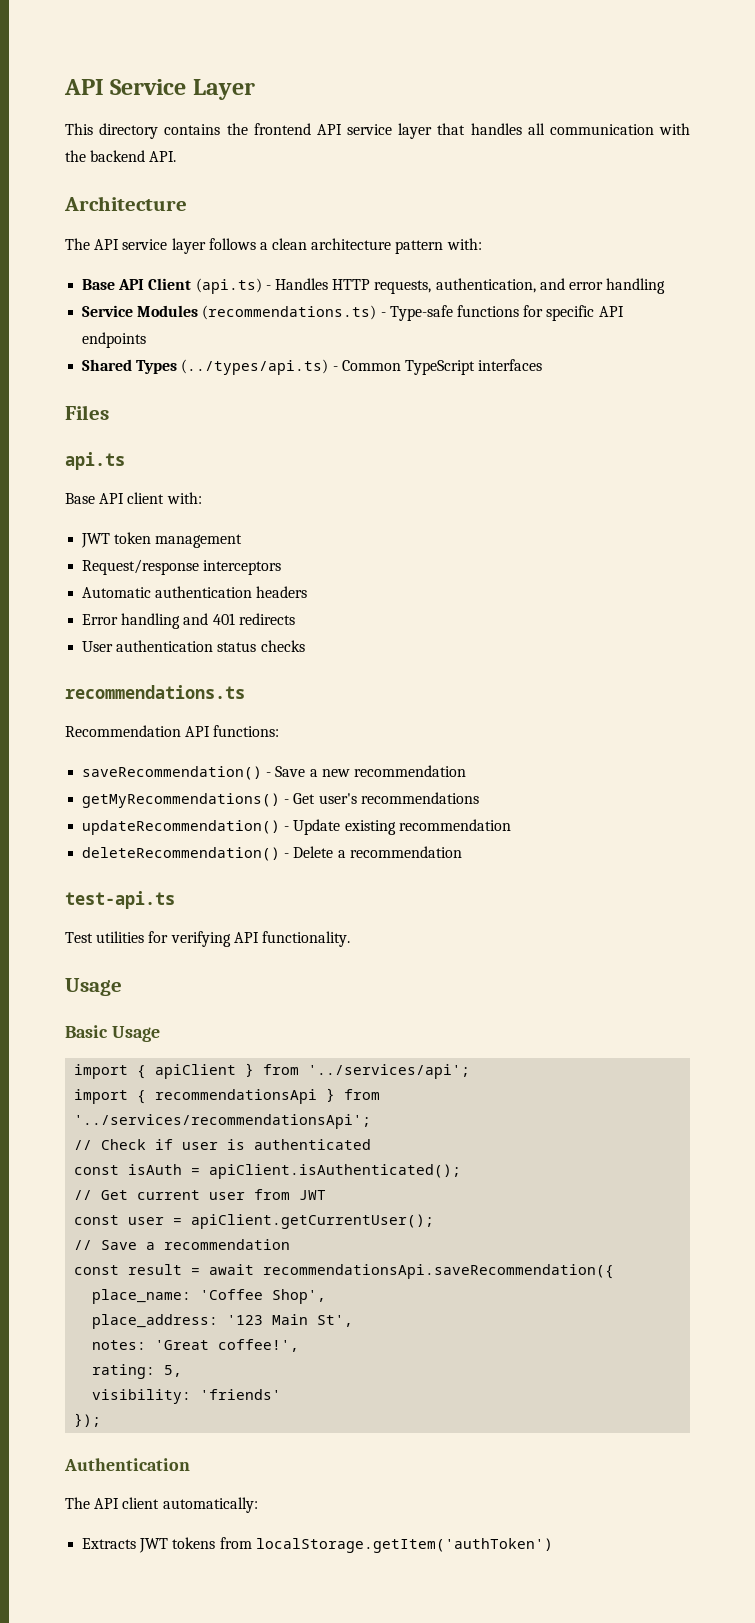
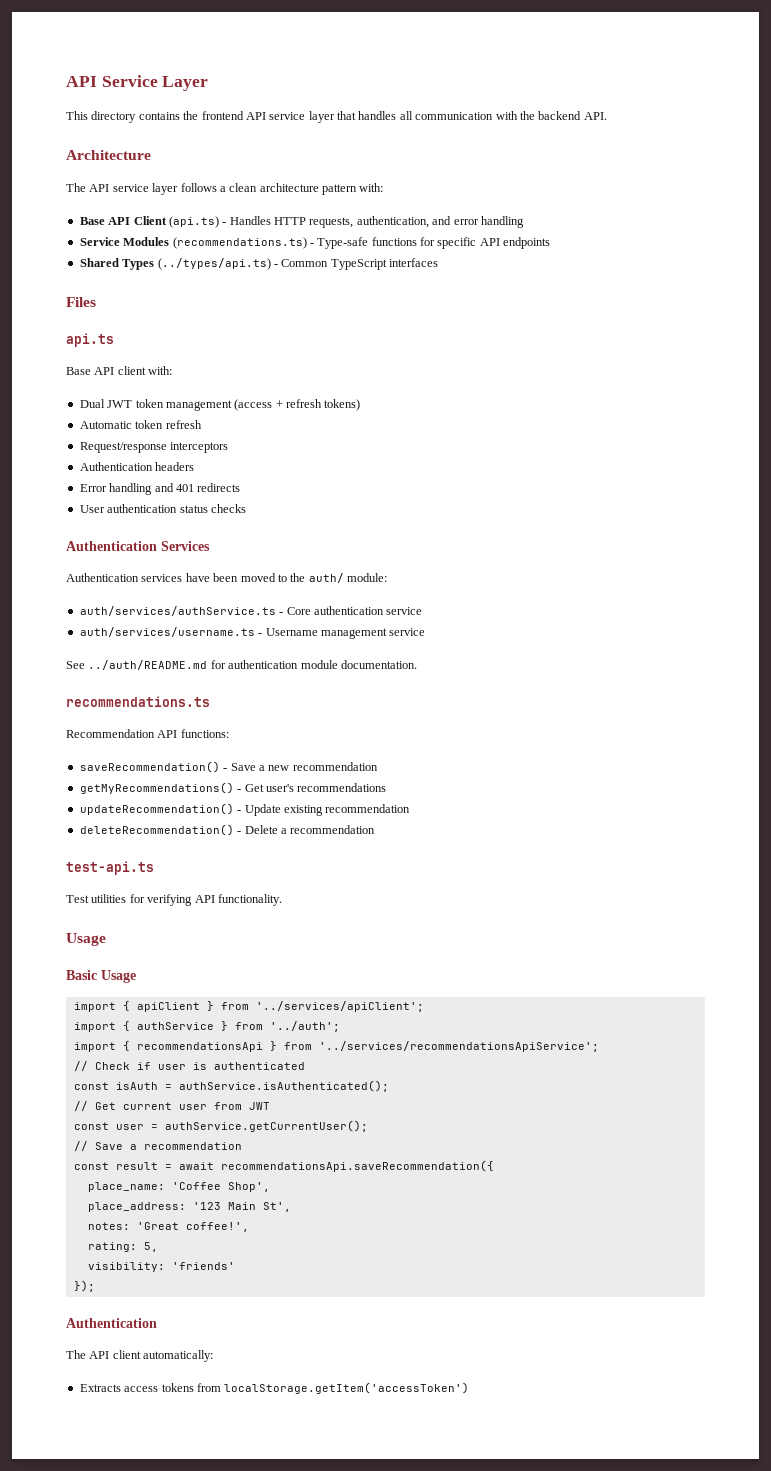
(202, 498) none -> [79,399,105,408] Dual
(243, 541) none -> [234,399,361,411] [79,420,202,429] (access + refresh tokens) // Automatic token refresh
[82,586,253,598] Automatic authentication -> [79,462,153,471] Authentication
(305, 646) none -> [66,541,210,551] [66,573,387,583] [79,606,423,616] [79,627,426,639] [66,660,417,670] // Authentication Services // Authentication services have been moved to the auth/ module: // auth/services/authService.ts - Core authentication service // auth/services/username.ts - Username management service // See ../auth/README.md for authentication module documentation.
[308,1064,471,1079] '../services/api'; -> [255,1001,424,1012] [73,1021,340,1032] '../services/apiClient'; // import { authService } from '../auth';
[74,1114,372,1129] '../services/recommendationsApi'; -> [318,1041,599,1052] '../services/recommendationsApiService';
[209,1164,462,1179] apiClient.isAuthenticated(); -> [178,1080,389,1092] authService.isAuthenticated();
[191,1214,435,1229] apiClient.getCurrentUser(); -> [164,1120,368,1132] authService.getCurrentUser();
[139,1538,169,1553] JWT -> [124,1386,159,1392] access
[255,1538,553,1553] localStorage.getItem('authToken') -> [224,1382,470,1394] localStorage.getItem('accessToken')

